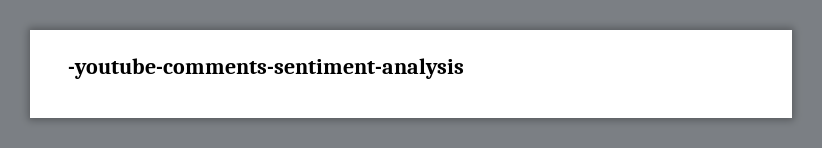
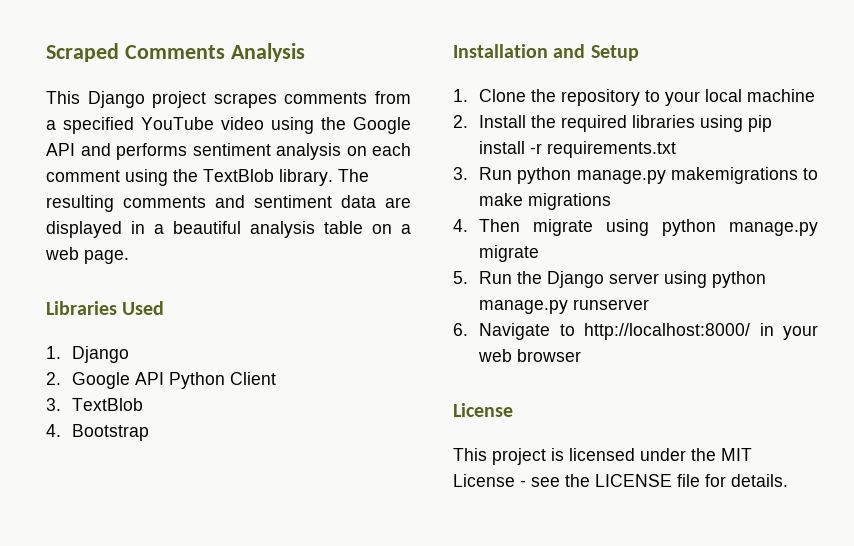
[68,58,464,79] -youtube-comments-sentiment-analysis -> [46,43,305,62] [46,91,411,108] [46,117,411,134] [46,143,411,160] [46,169,369,186] [46,195,411,212] [46,221,411,238] [45,247,129,264] [46,301,165,315] [46,346,130,363] [46,372,277,389] [46,398,144,411] [46,424,150,441] [453,44,639,61] [453,89,816,106] [453,115,773,132] [479,141,677,158] [453,167,818,184] [479,193,612,210] [453,219,818,236] [479,245,540,262] [453,271,767,288] [479,299,650,314] [453,323,818,340] [478,349,582,362] [453,403,513,417] [453,448,752,465] [453,474,788,487] Scraped Comments Analysis // This Django project scrapes comments from a specified YouTube video using the Google API and performs sentiment analysis on each comment using the TextBlob library. The resulting comments and sentiment data are displayed in a beautiful analysis table on a web page. // Libraries Used // 1. Django // 2. Google API Python Client // 3. TextBlob // 4. Bootstrap // Installation and Setup // 1. Clone the repository to your local machine // 2. Install the required libraries using pip install -r requirements.txt // 3. Run python manage.py makemigrations to make migrations // 4. Then migrate using python manage.py migrate // 5. Run the Django server using python manage.py runserver // 6. Navigate to http://localhost:8000/ in your web browser // License // This project is licensed under the MIT License - see the LICENSE file for details.

